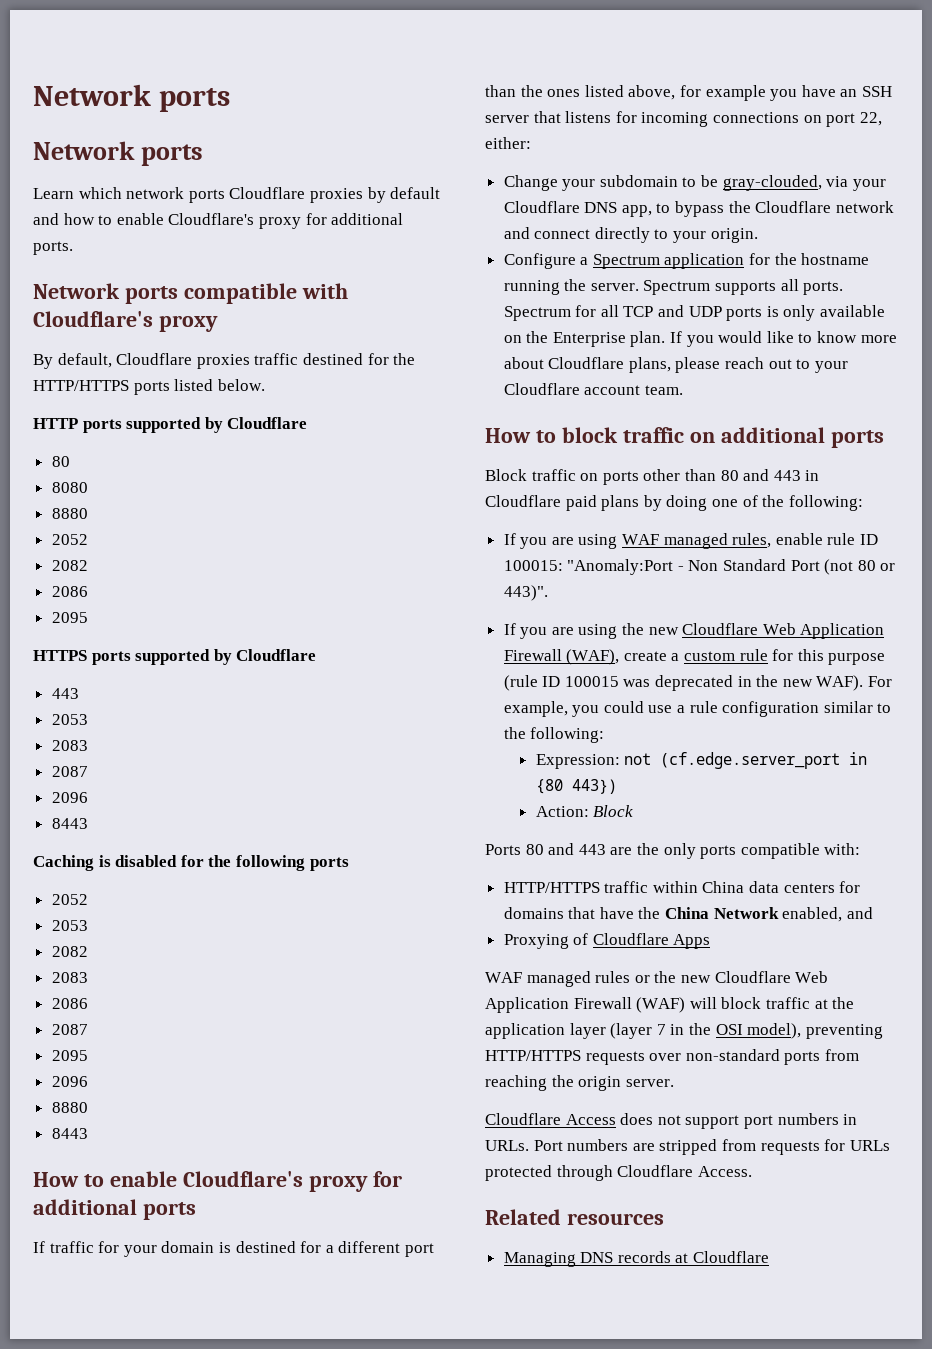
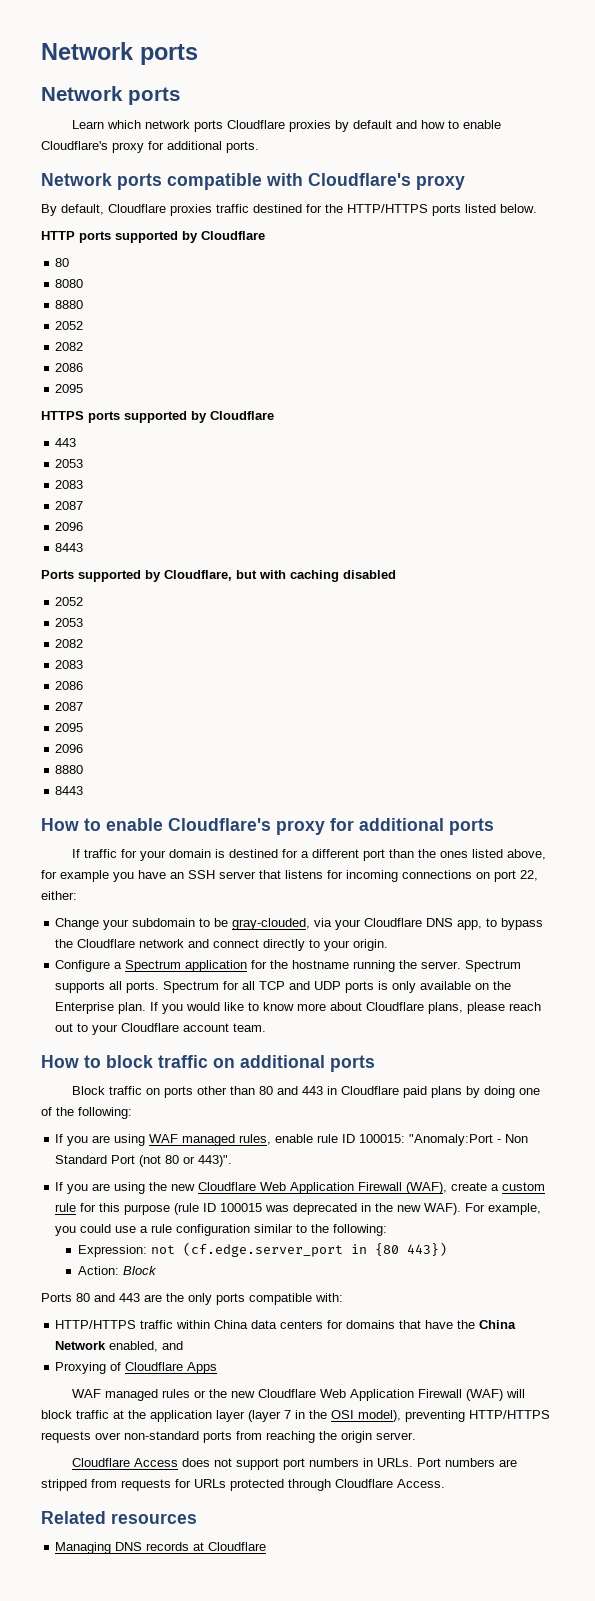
[33,855,349,871] Caching is disabled for the following ports -> [41,570,396,582] Ports supported by Cloudflare, but with caching disabled

